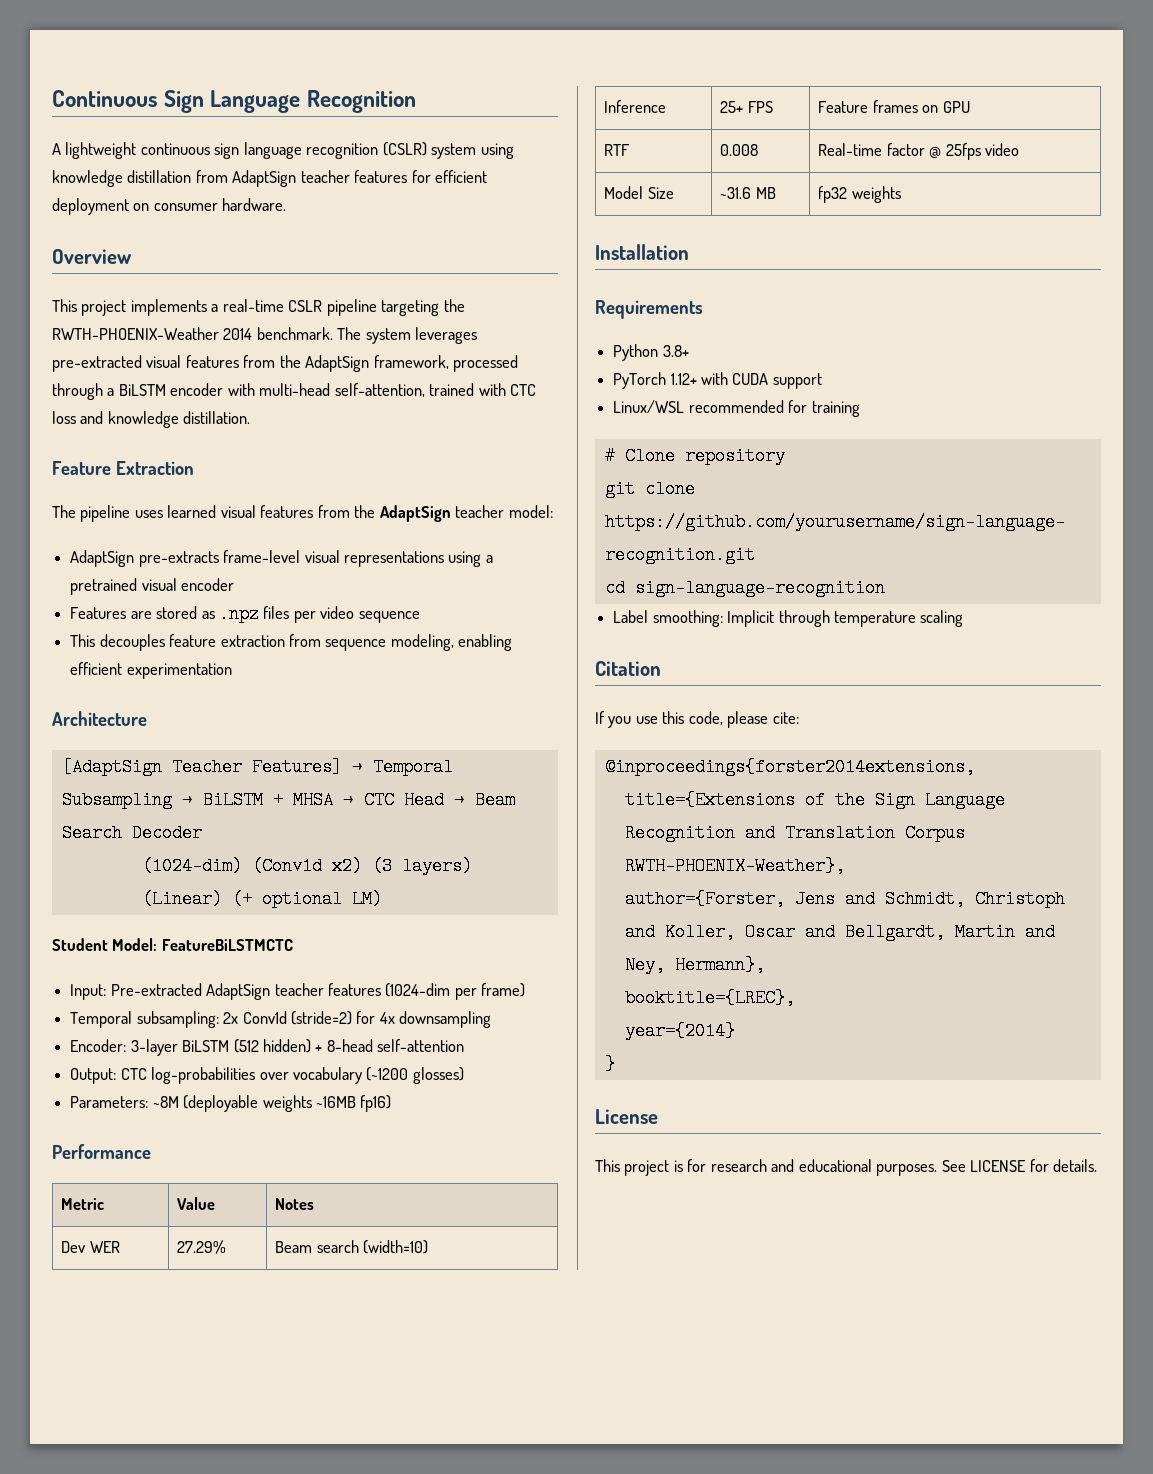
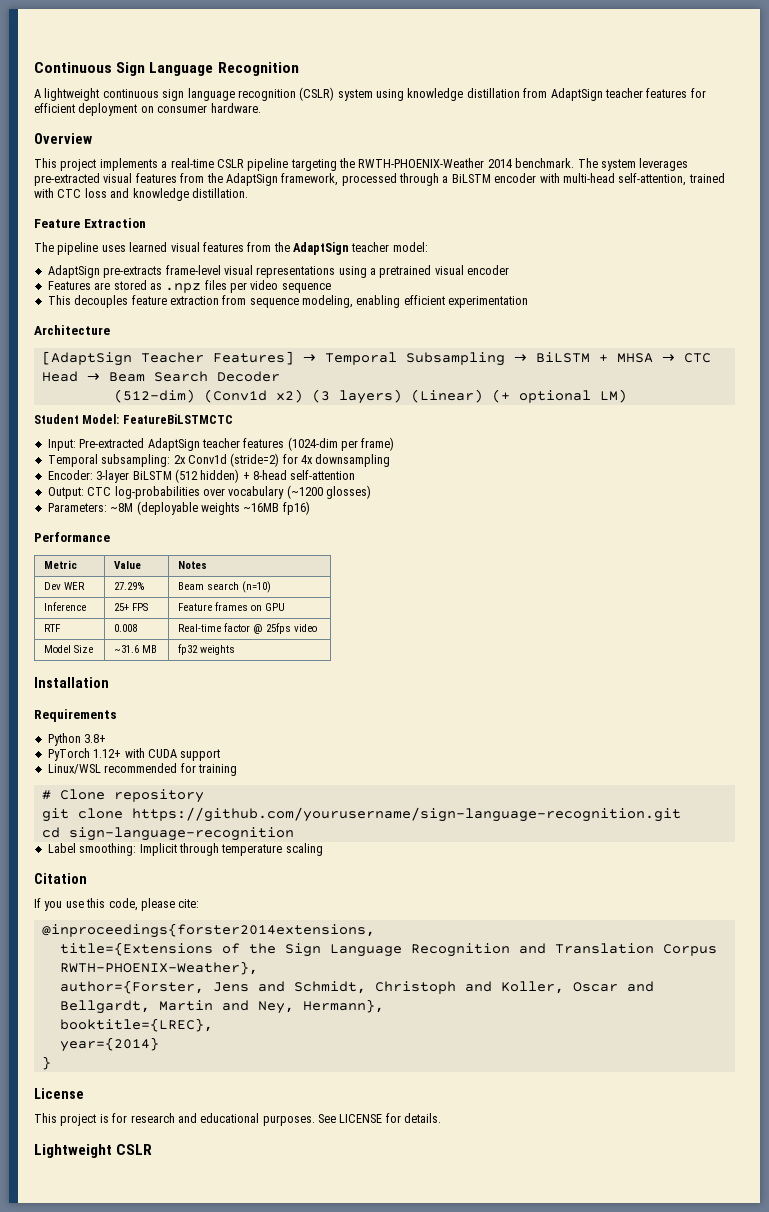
[141,857,242,875] (1024-dim) -> [113,389,195,403] (512-dim)
[363,1240,429,1254] (width=10) -> [241,581,271,593] (n=10)
(1098, 1165) none -> [34,1144,153,1158] // Lightweight CSLR

